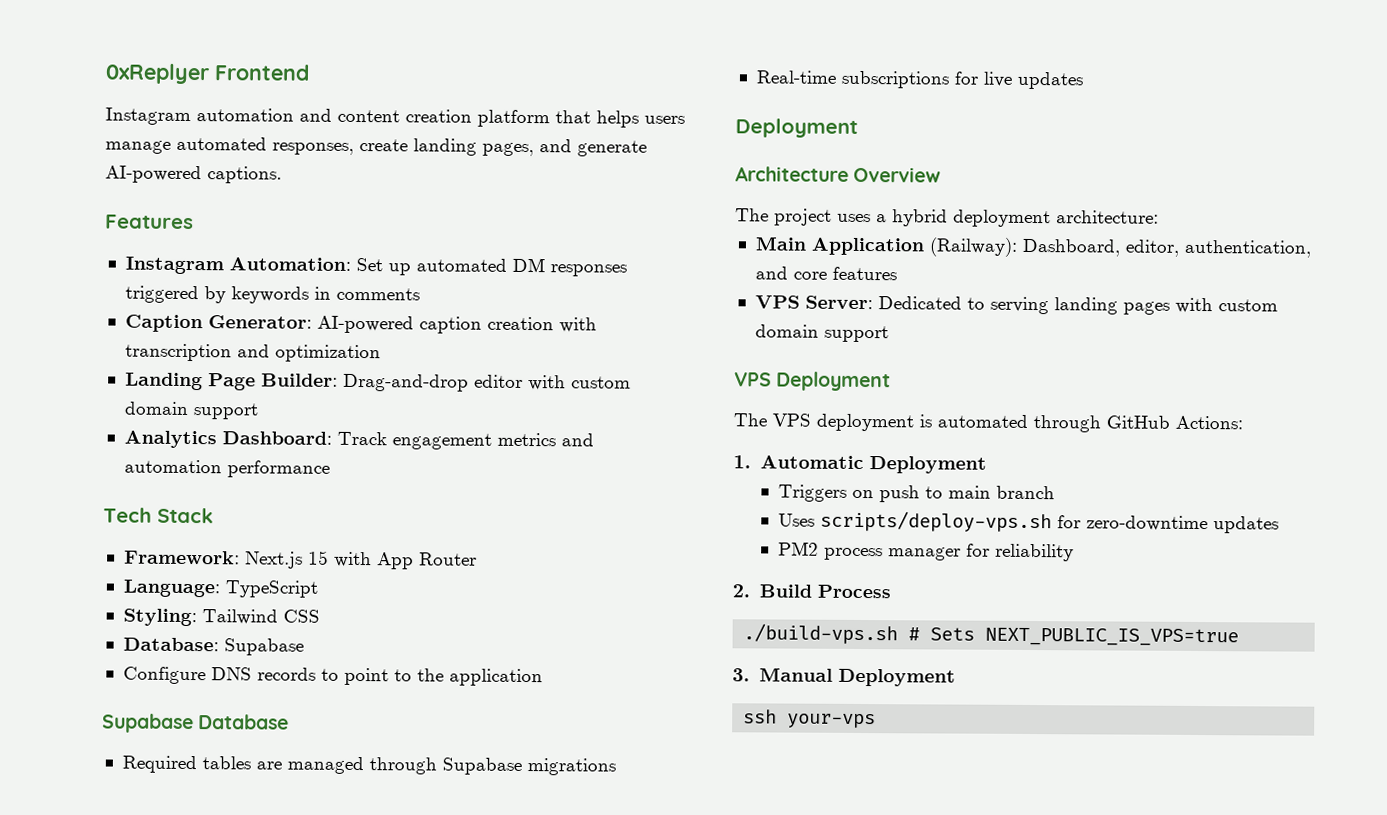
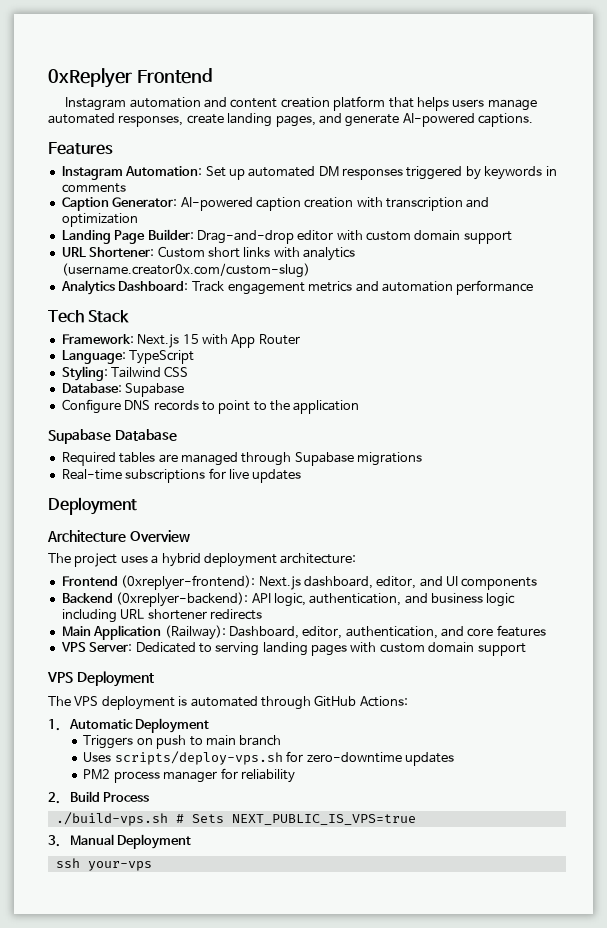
(259, 411) none -> [61,246,355,261] [61,263,310,278] // URL Shortener: Custom short links with analytics (username.creator0x.com/custom-slug)
(1159, 217) none -> [61,575,538,590] [61,592,516,607] [61,609,262,623] // Frontend (0xreplyer-frontend): Next.js dashboard, editor, and UI components // Backend (0xreplyer-backend): API logic, authentication, and business logic including URL shortener redirects

